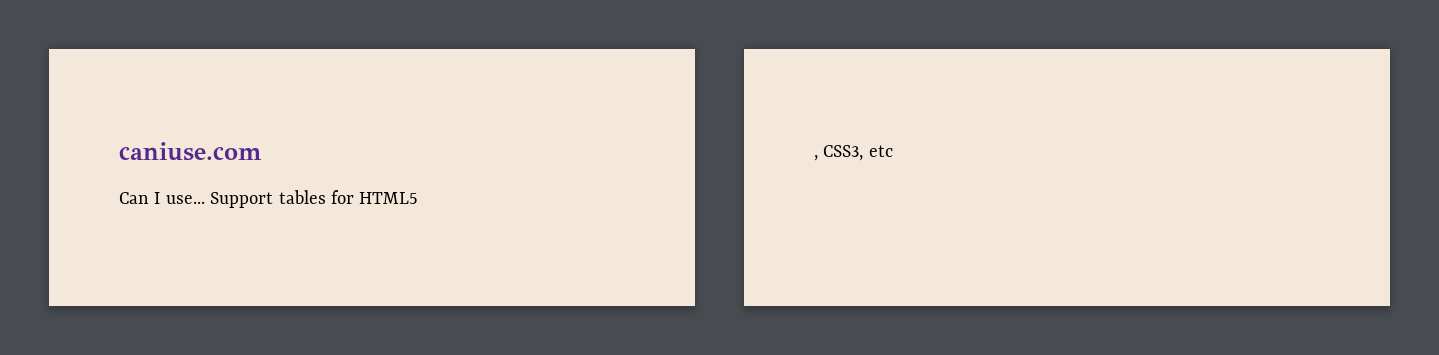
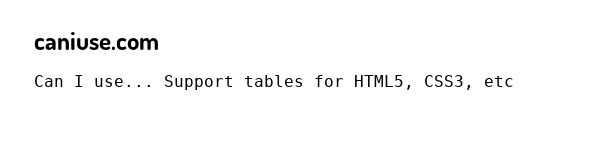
[359,192,419,204] [814,155,818,161] HTML5 // , -> [354,75,414,90] HTML5,

